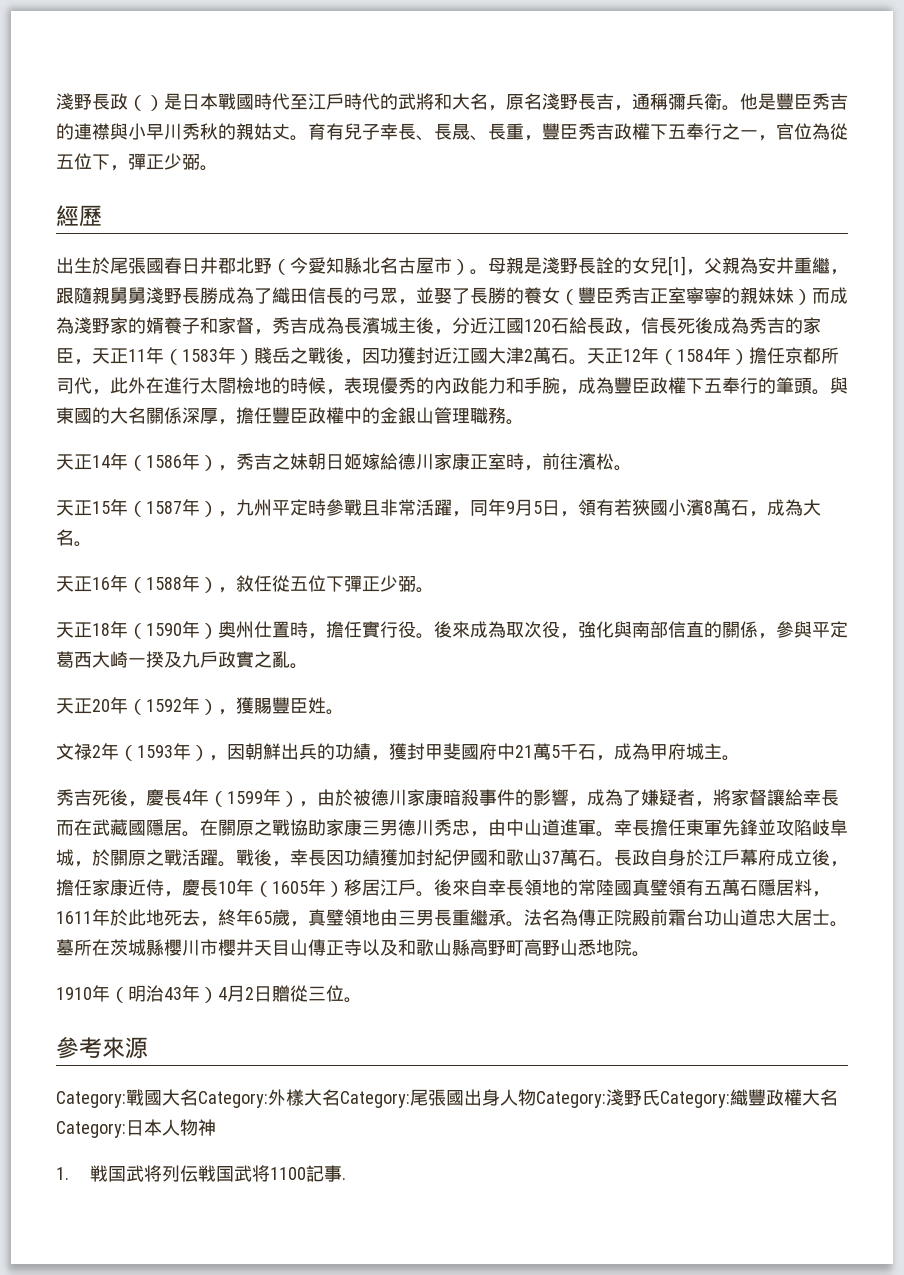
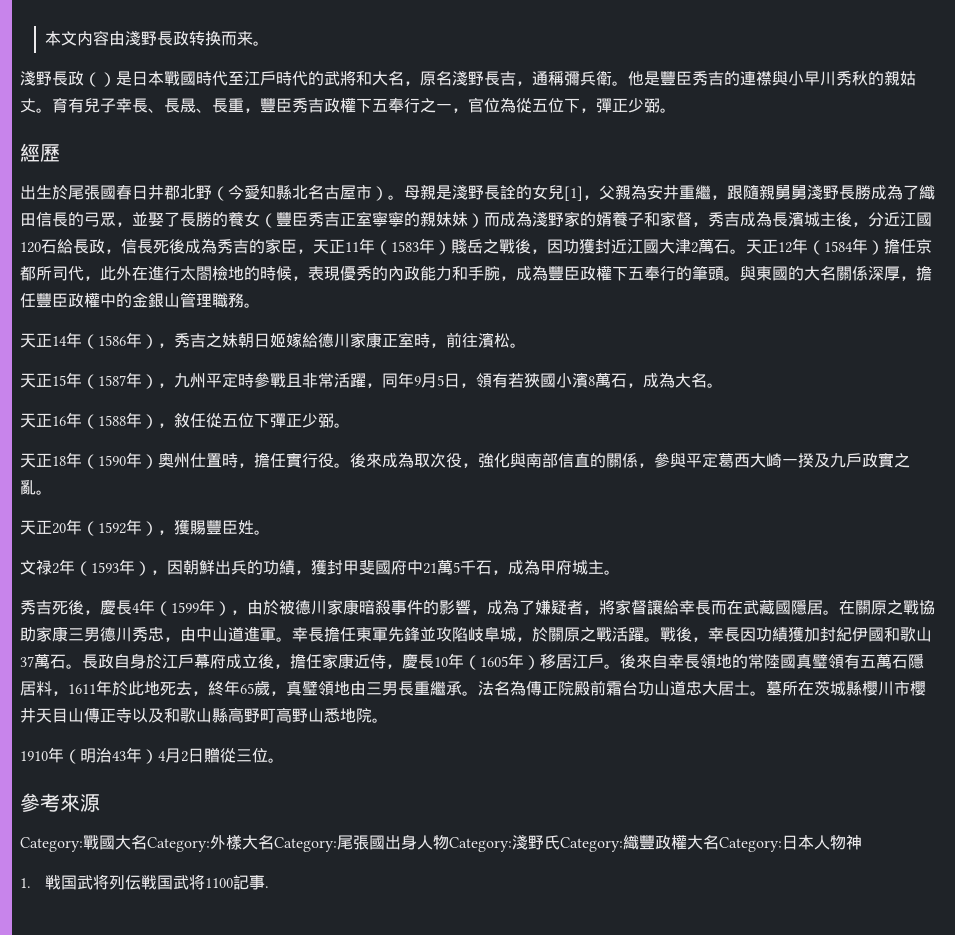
(56, 101) none -> [45,30,270,46] 本文内容由淺野長政转换而来。 //

